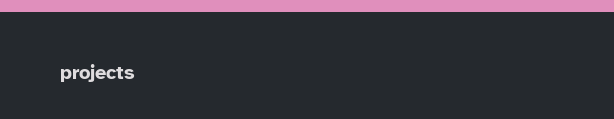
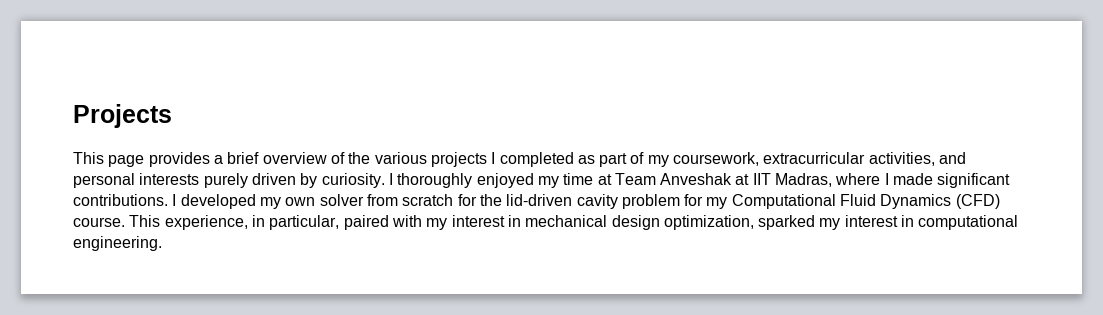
[60,64,135,82] projects -> [73,104,172,128] [73,152,967,167] [73,173,1011,188] [73,194,1000,209] [73,215,1019,230] [73,236,162,251] Projects // This page provides a brief overview of the various projects I completed as part of my coursework, extracurricular activities, and personal interests purely driven by curiosity. I thoroughly enjoyed my time at Team Anveshak at IIT Madras, where I made significant contributions. I developed my own solver from scratch for the lid-driven cavity problem for my Computational Fluid Dynamics (CFD) course. This experience, in particular, paired with my interest in mechanical design optimization, sparked my interest in computational engineering.

